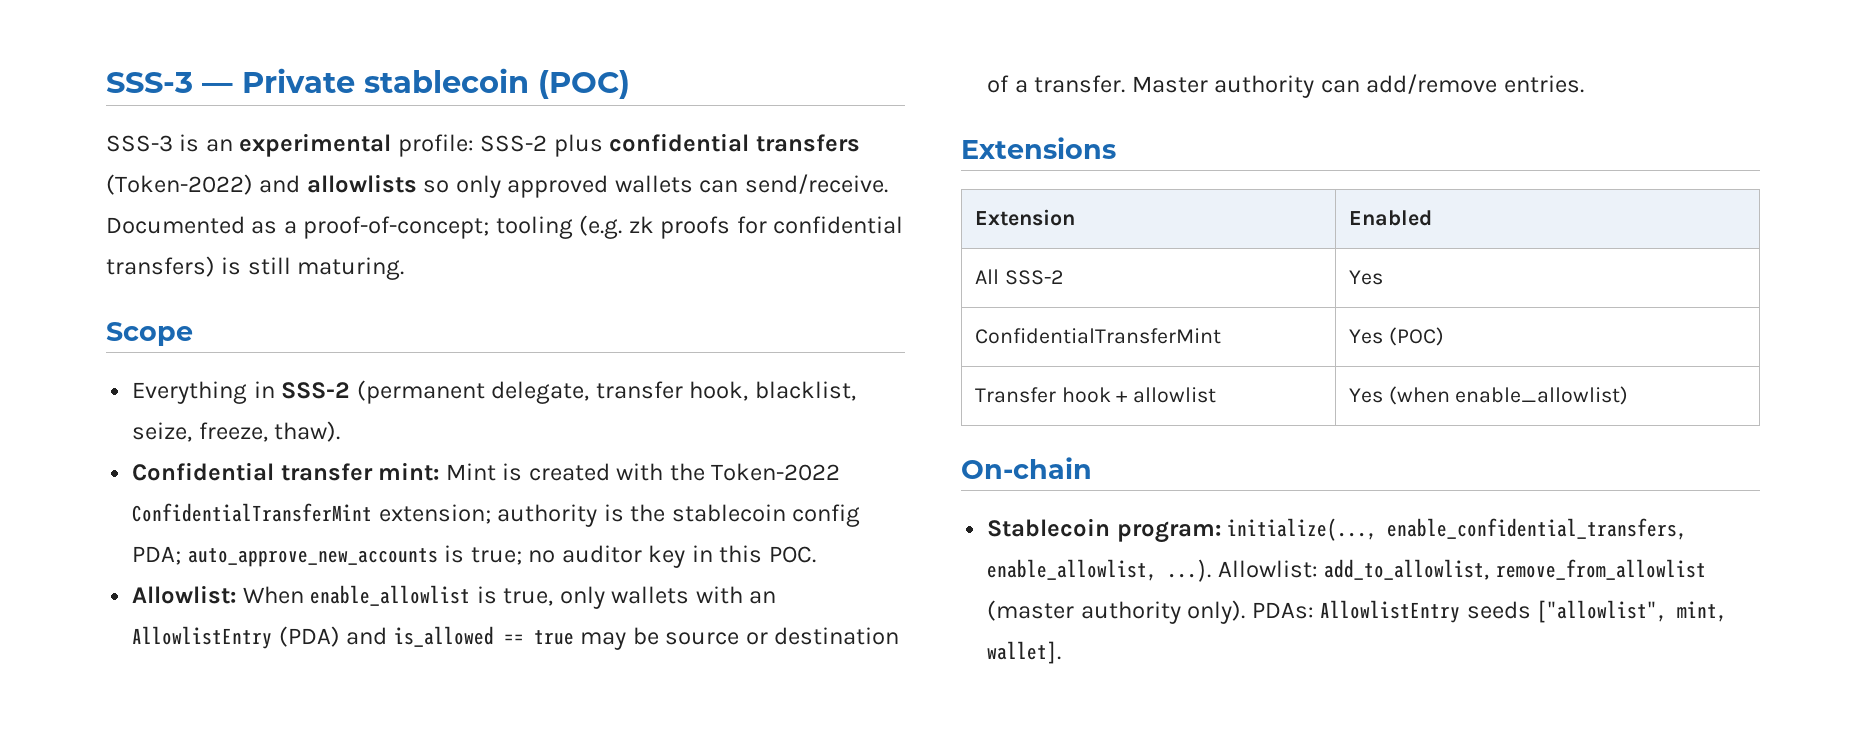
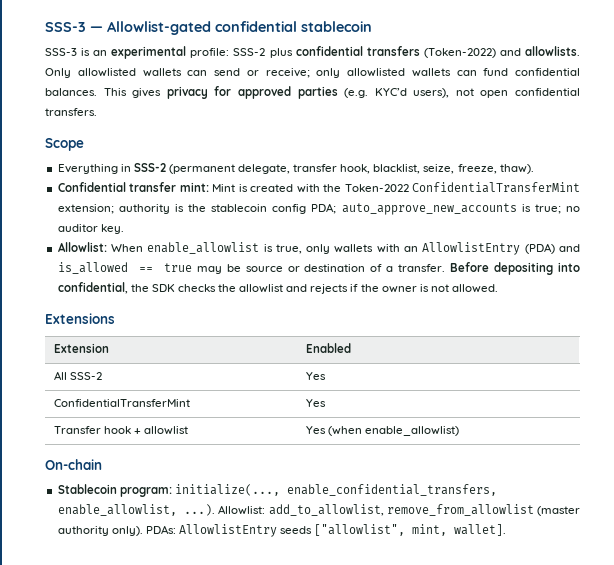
[242,68,630,99] Private stablecoin (POC) -> [107,21,372,35] Allowlist-gated confidential stablecoin
[306,174,888,198] [106,215,904,239] [106,256,405,280] allowlists so only approved wallets can send/receive. Documented as a proof-of-concept; tooling (e.g. zk proofs for confidential transfers) is still maturing. -> [525,46,581,56] [45,68,580,78] [45,86,580,99] [45,108,97,116] allowlists. Only allowlisted wallets can send or receive; only allowlisted wallets can fund confidential balances. This gives privacy for approved parties (e.g. KYC’d users), not open confidential transfers.
[648,545,816,568] key in this POC. -> [100,224,124,234] key.
[1131,74,1584,98] Master authority can add/remove entries. -> [450,262,580,275] [57,282,499,294] Before depositing into confidential, the SDK checks the allowlist and rejects if the owner is not allowed.
[1388,327,1444,346] (POC) -> (326, 403) none

